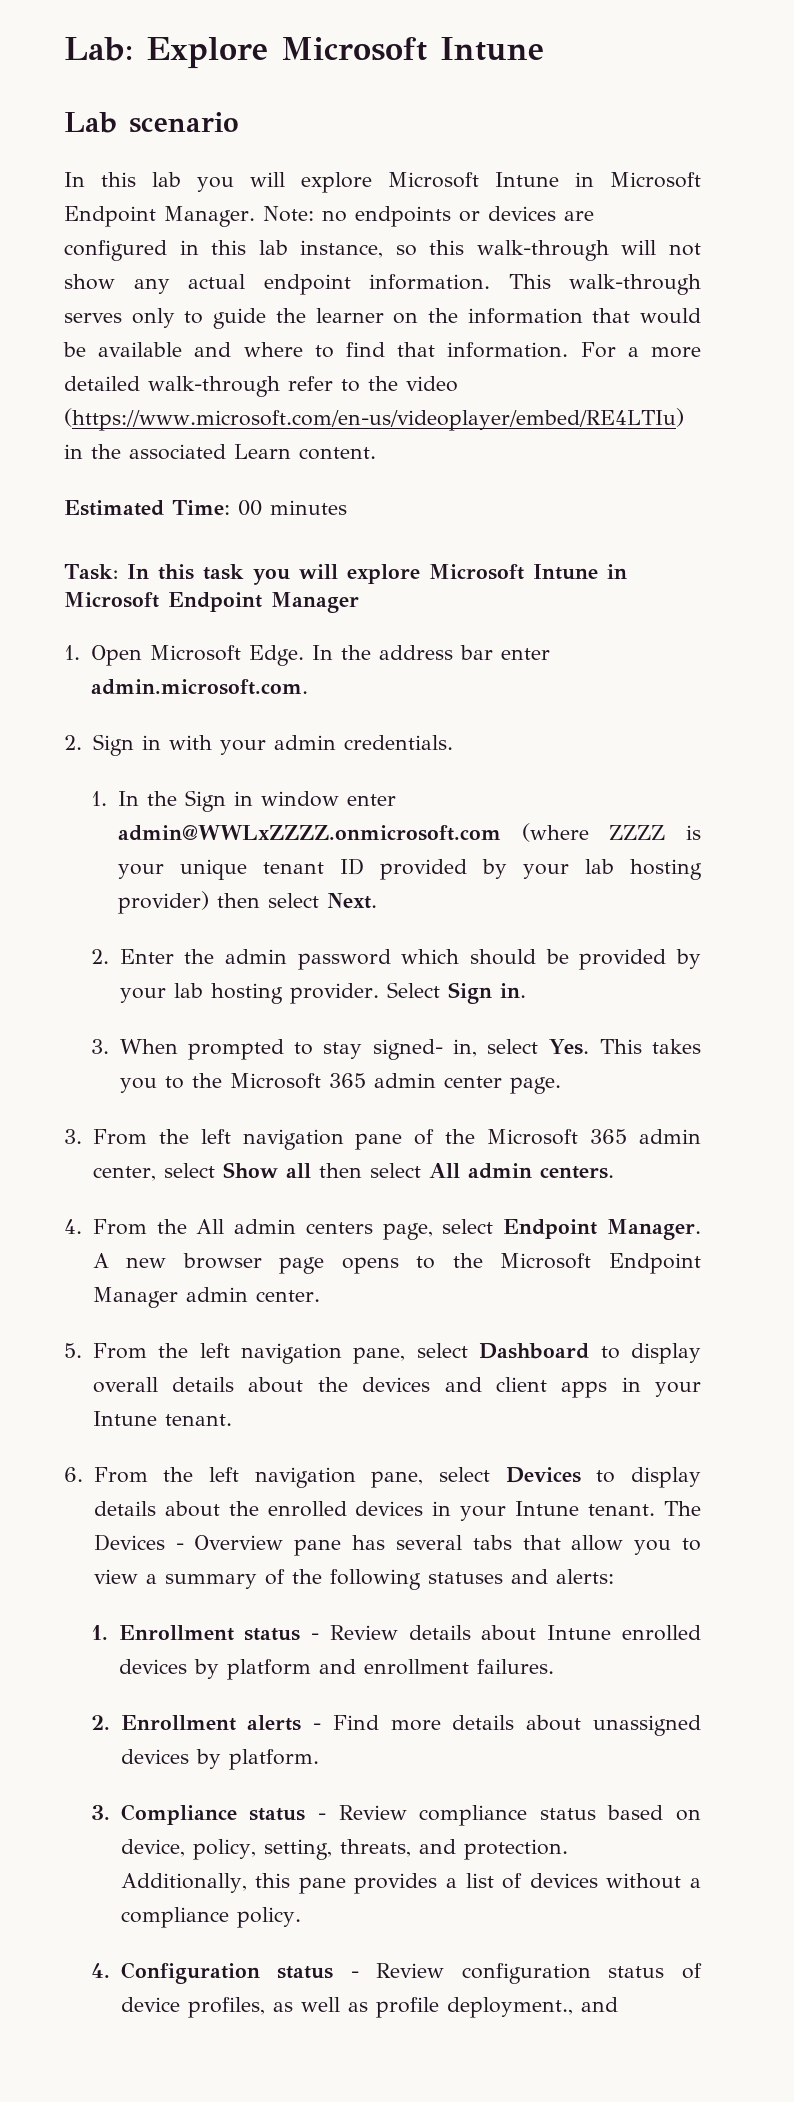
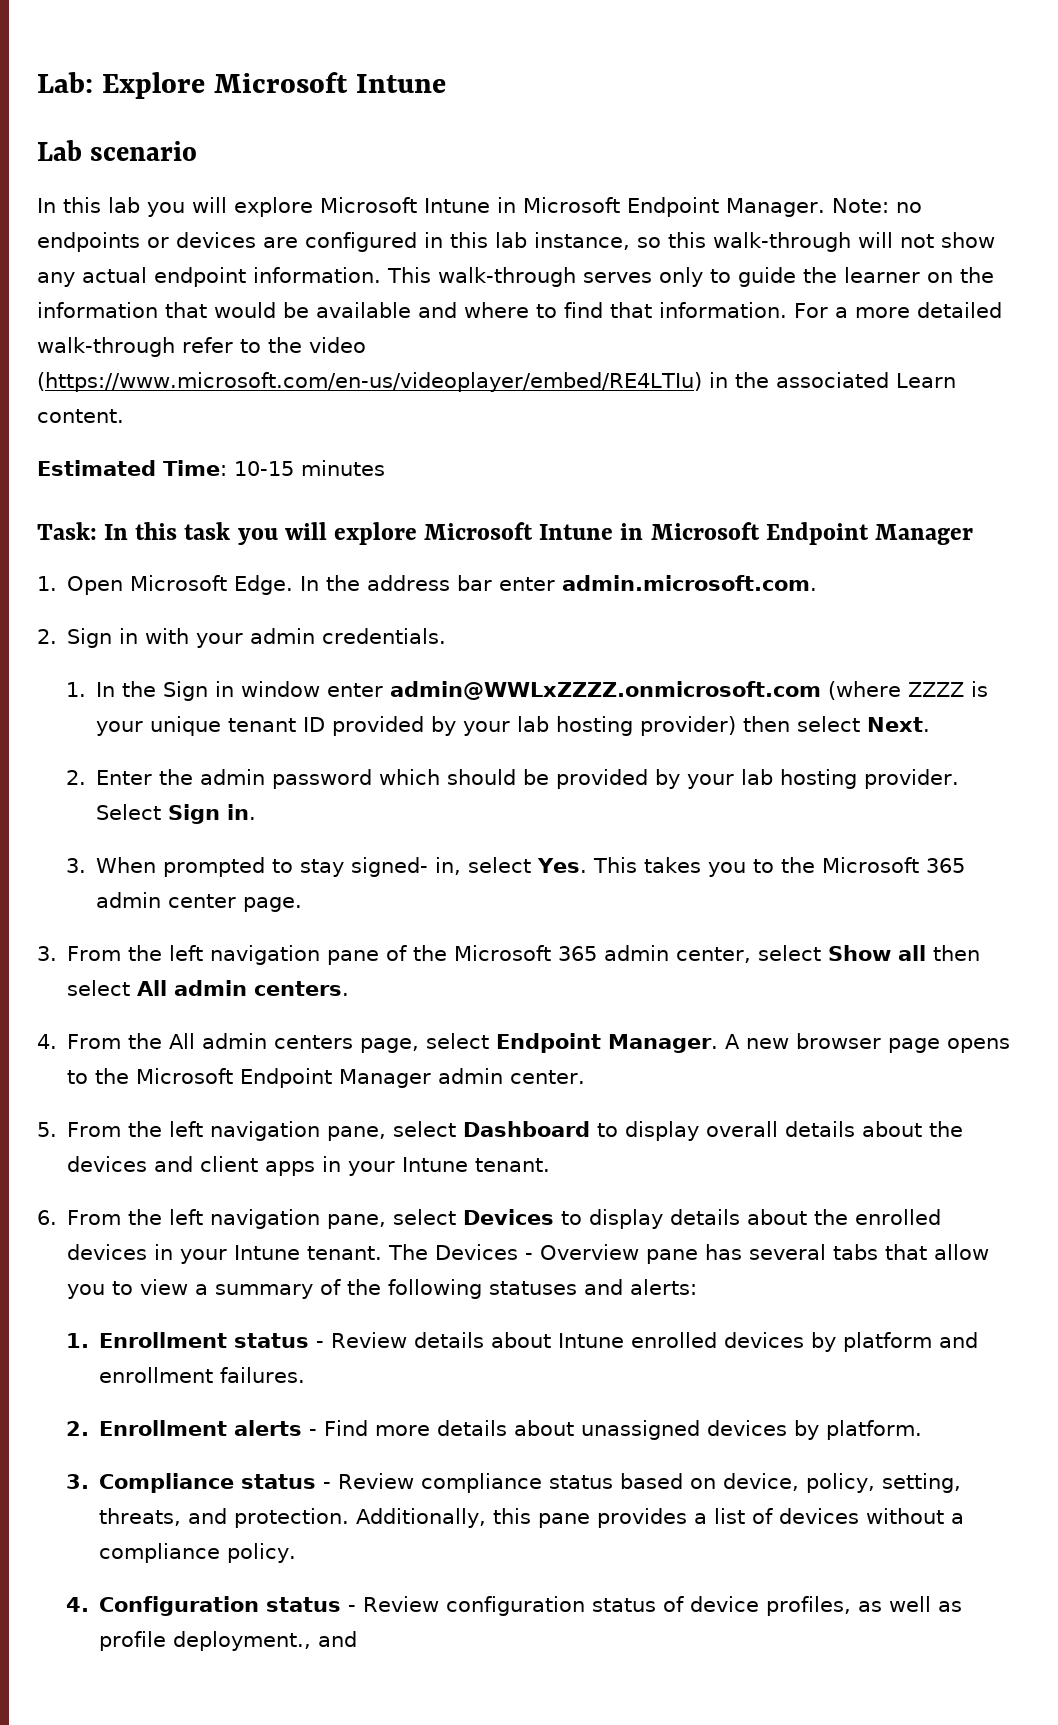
[238,500,262,516] 00 -> [234,461,294,476] 10-15

